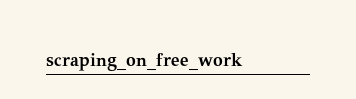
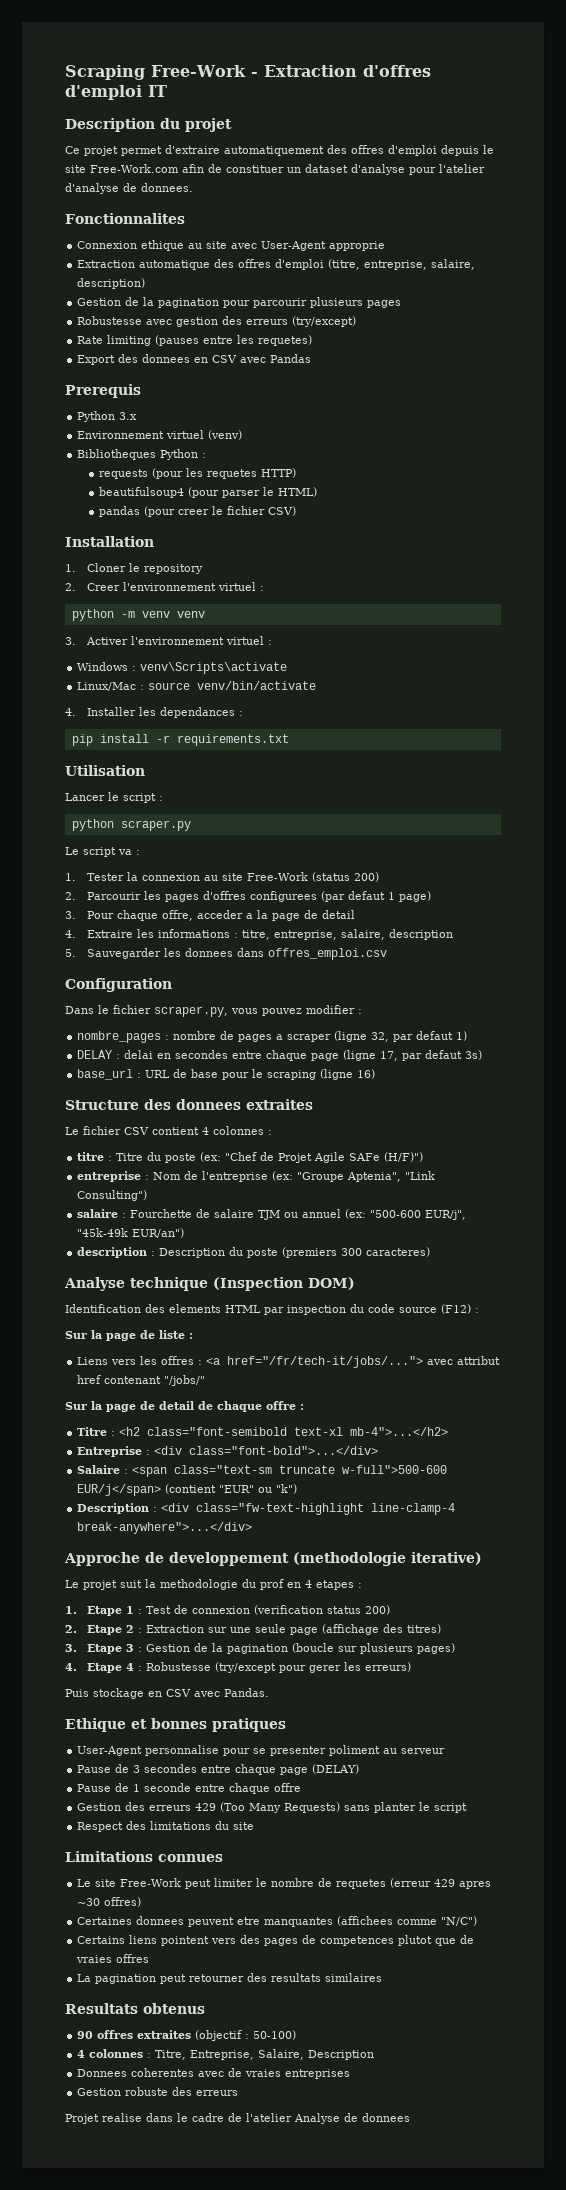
[46,53,243,71] scraping_on_free_work -> [65,65,431,80] [65,85,167,100] [65,118,232,132] [65,145,494,156] [65,164,485,175] [65,183,193,194] [65,213,185,224] [77,240,386,251] [77,259,476,270] [77,278,146,289] [77,297,402,308] [77,316,357,327] [77,335,313,346] [77,354,312,365] [65,384,141,398] [77,411,138,422] [77,430,243,440] [77,449,207,460] [98,468,296,479] [98,487,317,498] [98,506,296,517] [65,536,154,547] [65,563,203,574] [65,582,264,591] [71,609,205,621] [65,636,272,645] [77,662,288,674] [77,681,317,691] [65,707,243,718] [71,734,289,746] [65,765,145,776] [65,792,163,803] [71,819,191,831] [65,847,140,857] [65,872,379,882] [65,891,431,902] [65,910,355,921] [65,929,453,940] [65,948,387,960] [65,978,172,992] [65,1005,362,1017] [77,1031,468,1043] [77,1050,483,1061] [77,1069,376,1080] [65,1099,313,1110] [65,1126,272,1135] [77,1152,424,1163] [77,1171,436,1182] [77,1190,148,1201] [77,1209,467,1220] [77,1228,185,1238] [77,1247,431,1258] [64,1277,355,1291] [65,1304,479,1315] [65,1330,193,1341] [77,1356,501,1368] [77,1375,206,1386] [65,1401,304,1412] [77,1427,449,1436] [77,1446,379,1457] [77,1465,448,1477] [77,1484,298,1496] [77,1503,456,1515] [77,1522,253,1534] [64,1552,482,1566] [65,1579,362,1590] [65,1605,390,1616] [65,1624,441,1635] [65,1643,455,1654] [65,1662,411,1673] [65,1688,269,1699] [65,1718,286,1732] [77,1745,446,1756] [77,1764,360,1775] [77,1783,302,1794] [77,1802,468,1813] [77,1821,255,1832] [65,1851,223,1862] [77,1878,492,1889] [77,1897,142,1907] [77,1916,478,1927] [77,1935,475,1946] [76,1954,150,1963] [77,1973,383,1984] [65,2003,205,2014] [77,2030,297,2041] [77,2049,375,2060] [77,2068,351,2079] [77,2087,239,2096] [65,2113,410,2124] Scraping Free-Work - Extraction d'offres d'emploi IT // Description du projet // Ce projet permet d'extraire automatiquement des offres d'emploi depuis le site Free-Work.com afin de constituer un dataset d'analyse pour l'atelier d'analyse de donnees. // Fonctionnalites // Connexion ethique au site avec User-Agent approprie // Extraction automatique des offres d'emploi (titre, entreprise, salaire, description) // Gestion de la pagination pour parcourir plusieurs pages // Robustesse avec gestion des erreurs (try/except) // Rate limiting (pauses entre les requetes) // Export des donnees en CSV avec Pandas // Prerequis // Python 3.x // Environnement virtuel (venv) // Bibliotheques Python : // requests (pour les requetes HTTP) // beautifulsoup4 (pour parser le HTML) // pandas (pour creer le fichier CSV) // Installation // 1. Cloner le repository // 2. Creer l'environnement virtuel : // python -m venv venv // 3. Activer l'environnement virtuel : // Windows : venv\Scripts\activate // Linux/Mac : source venv/bin/activate // 4. Installer les dependances : // pip install -r requirements.txt // Utilisation // Lancer le script : // python scraper.py // Le script va : // 1. Tester la connexion au site Free-Work (status 200) // 2. Parcourir les pages d'offres configurees (par defaut 1 page) // 3. Pour chaque offre, acceder a la page de detail // 4. Extraire les informations : titre, entreprise, salaire, description // 5. Sauvegarder les donnees dans offres_emploi.csv // Configuration // Dans le fichier scraper.py, vous pouvez modifier : // nombre_pages : nombre de pages a scraper (ligne 32, par defaut 1) // DELAY : delai en secondes entre chaque page (ligne 17, par defaut 3s) // base_url : URL de base pour le scraping (ligne 16) // Structure des donnees extraites // Le fichier CSV contient 4 colonnes : // titre : Titre du poste (ex: "Chef de Projet Agile SAFe (H/F)") // entreprise : Nom de l'entreprise (ex: "Groupe Aptenia", "Link Consulting") // salaire : Fourchette de salaire TJM ou annuel (ex: "500-600 EUR/j", "45k-49k EUR/an") // description : Description du poste (premiers 300 caracteres) // Analyse technique (Inspection DOM) // Identification des elements HTML par inspection du code source (F12) : // Sur la page de liste : // Liens vers les offres : <a href="/fr/tech-it/jobs/..."> avec attribut href contenant "/jobs/" // Sur la page de detail de chaque offre : // Titre : <h2 class="font-semibold text-xl mb-4">...</h2> // Entreprise : <div class="font-bold">...</div> // Salaire : <span class="text-sm truncate w-full">500-600 EUR/j</span> (contient "EUR" ou "k") // Description : <div class="fw-text-highlight line-clamp-4 break-anywhere">...</div> // Approche de developpement (methodologie iterative) // Le projet suit la methodologie du prof en 4 etapes : // 1. Etape 1 : Test de connexion (verification status 200) // 2. Etape 2 : Extraction sur une seule page (affichage des titres) // 3. Etape 3 : Gestion de la pagination (boucle sur plusieurs pages) // 4. Etape 4 : Robustesse (try/except pour gerer les erreurs) // Puis stockage en CSV avec Pandas. // Ethique et bonnes pratiques // User-Agent personnalise pour se presenter poliment au serveur // Pause de 3 secondes entre chaque page (DELAY) // Pause de 1 seconde entre chaque offre // Gestion des erreurs 429 (Too Many Requests) sans planter le script // Respect des limitations du site // Limitations connues // Le site Free-Work peut limiter le nombre de requetes (erreur 429 apres ~30 offres) // Certaines donnees peuvent etre manquantes (affichees comme "N/C") // Certains liens pointent vers des pages de competences plutot que de vraies offres // La pagination peut retourner des resultats similaires // Resultats obtenus // 90 offres extraites (objectif : 50-100) // 4 colonnes : Titre, Entreprise, Salaire, Description // Donnees coherentes avec de vraies entreprises // Gestion robuste des erreurs // Projet realise dans le cadre de l'atelier Analyse de donnees

